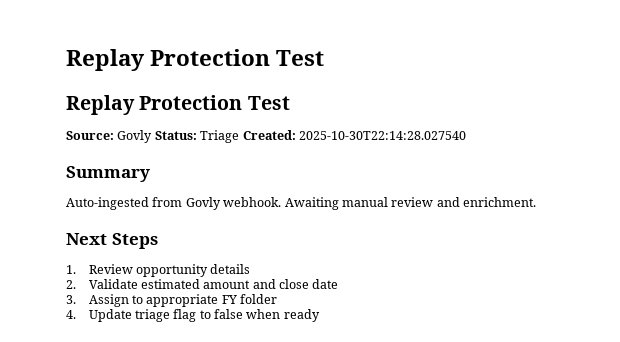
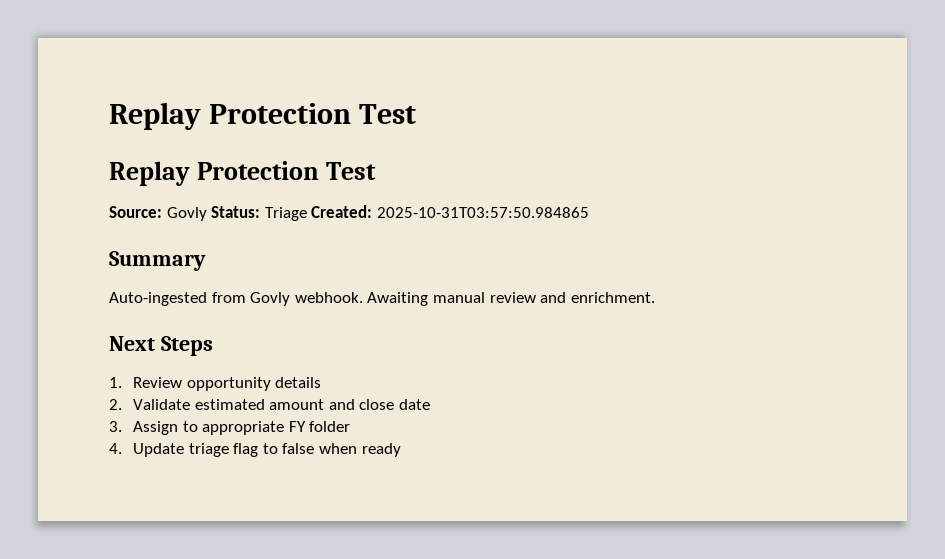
[298,131,466,140] 2025-10-30T22:14:28.027540 -> [376,207,589,218] 2025-10-31T03:57:50.984865

